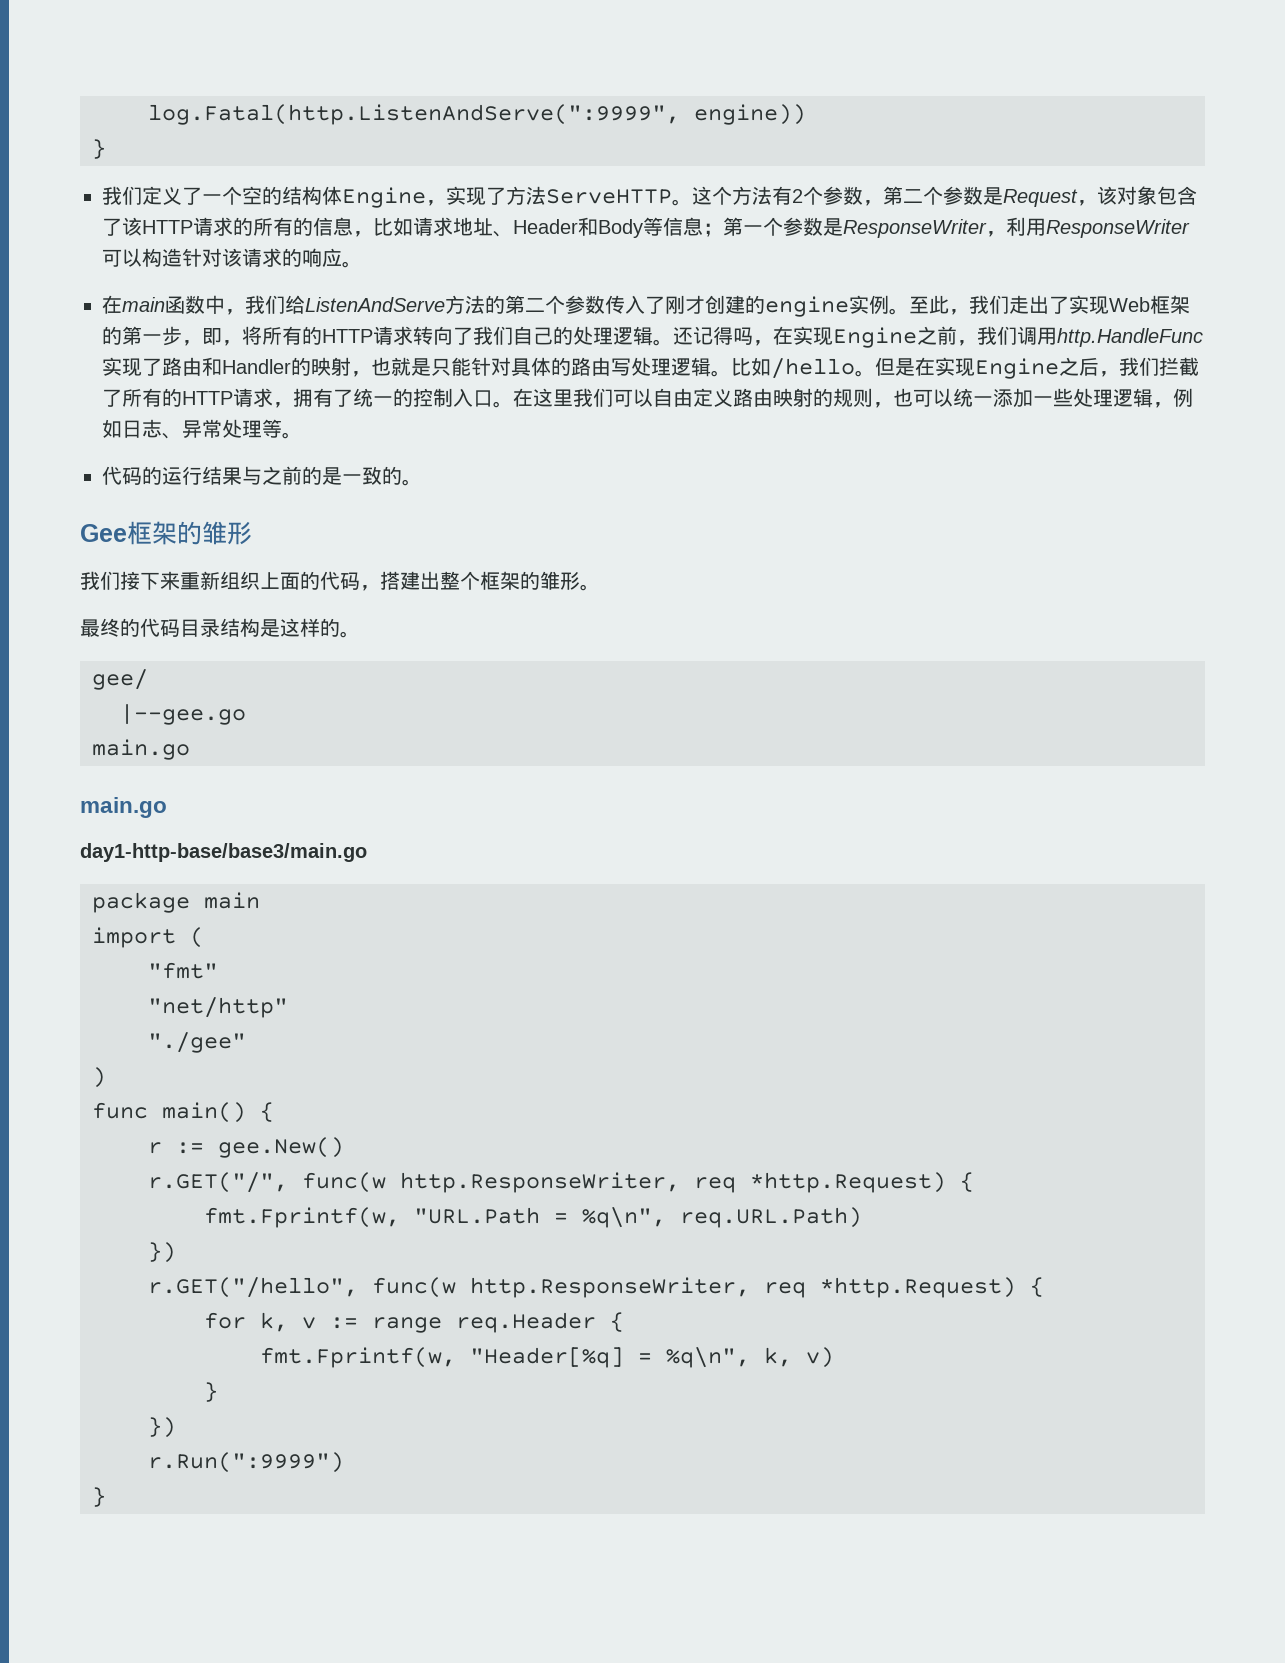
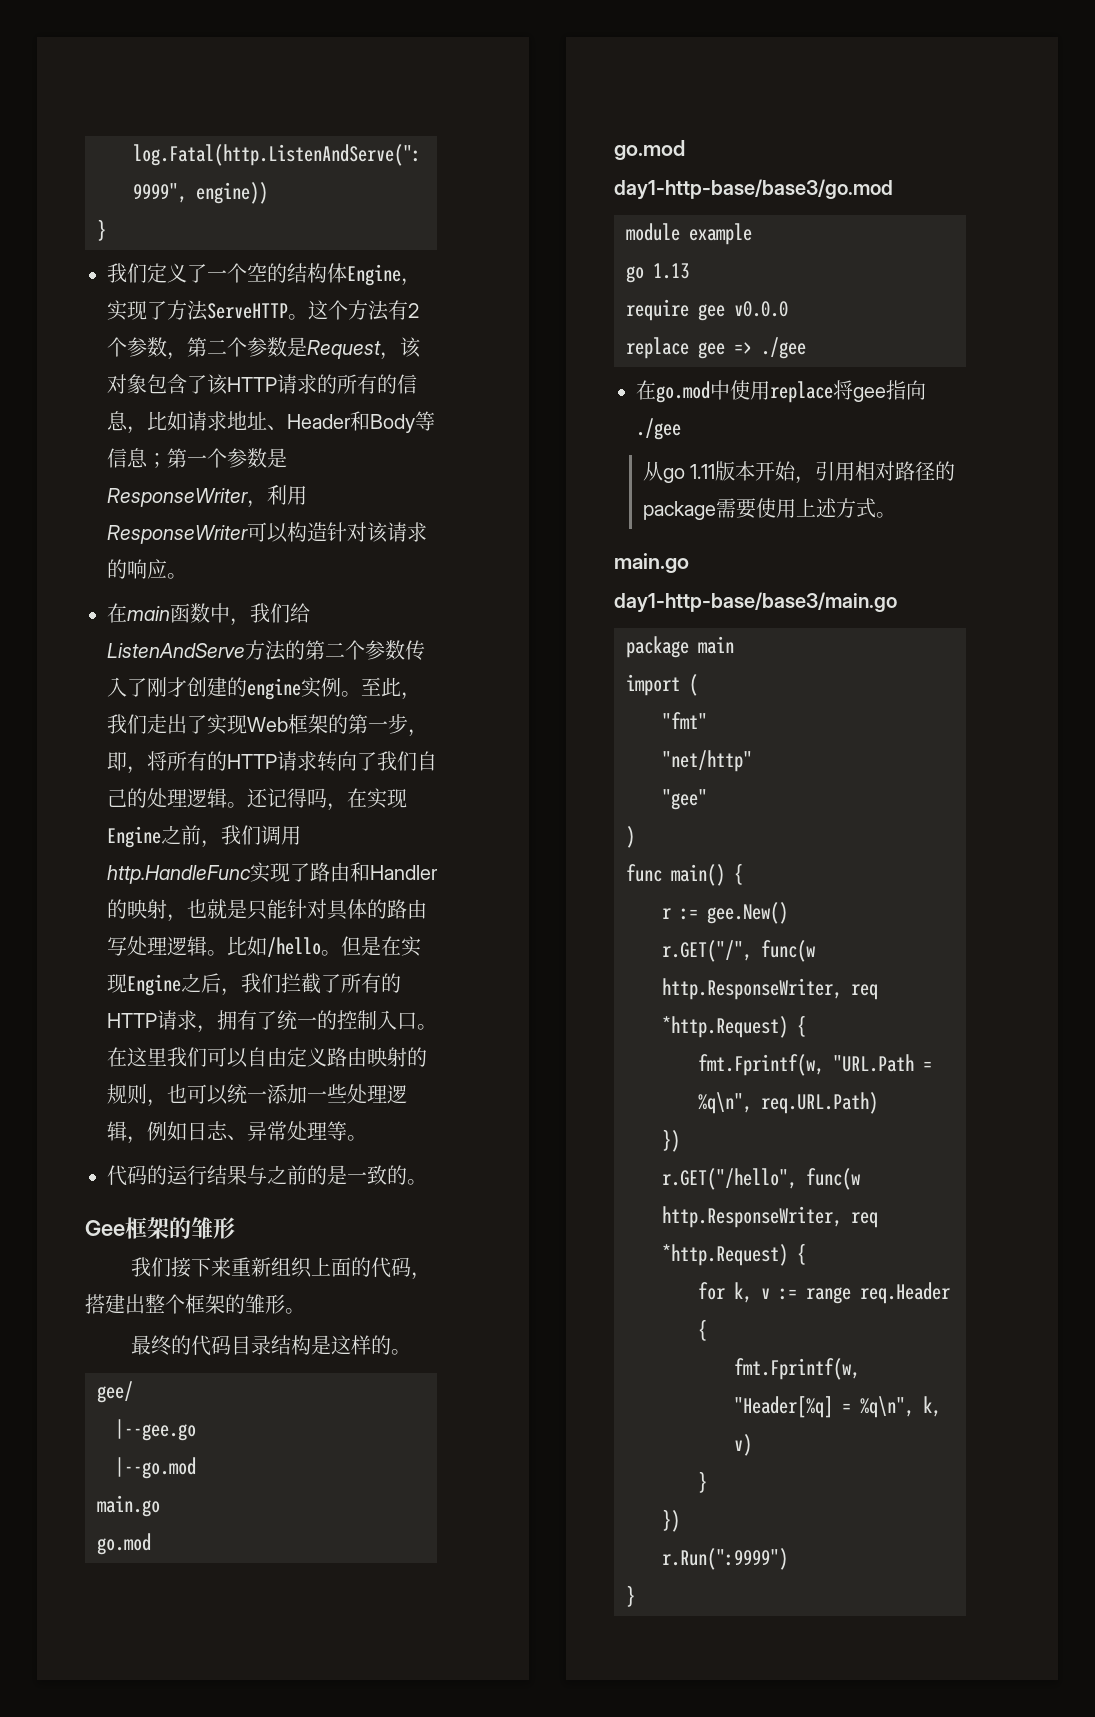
[92,739,190,760] // main.go -> [115,1457,196,1479] [97,1495,160,1517] [97,1533,151,1555] [614,140,685,160] [614,179,893,200] [626,223,752,245] [626,263,689,283] [626,299,788,321] [626,337,806,359] [636,380,926,403] [636,418,681,440] [642,461,956,484] [642,498,896,520] // |--go.mod // main.go // go.mod // go.mod // day1-http-base/base3/go.mod // module example // go 1.13 // require gee v0.0.0 // replace gee => ./gee // 在go.mod中使用replace将gee指向./gee // 从go 1.11版本开始，引用相对路径的package需要使用上述方式。
[148,1032,246,1053] "./gee" -> [662,789,707,810] "gee"

